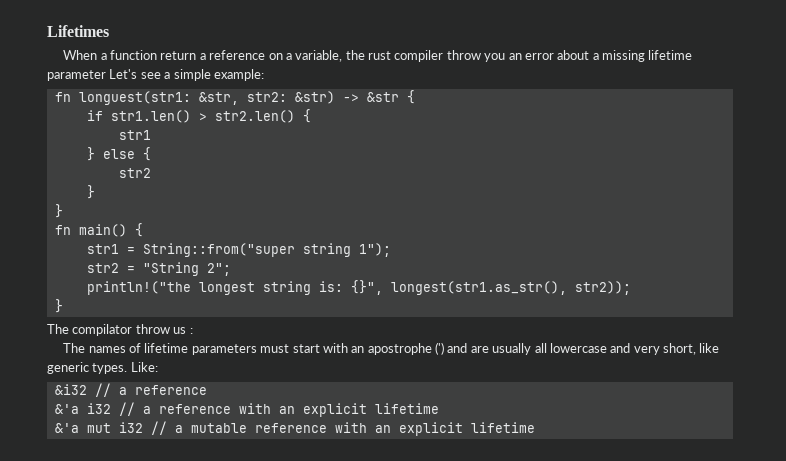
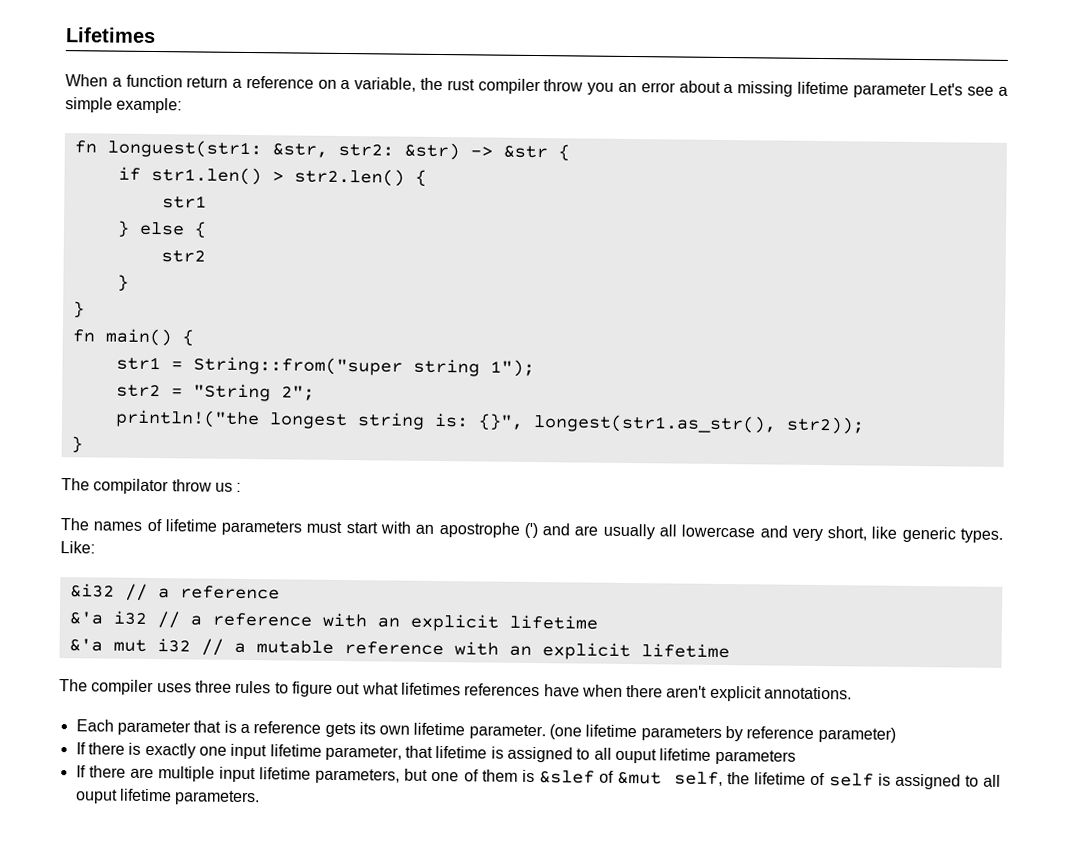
(535, 427) none -> [59,679,853,702] [75,719,896,743] [75,742,796,765] [75,765,1001,790] [74,788,261,806] // The compiler uses three rules to figure out what lifetimes references have when there aren't explicit annotations. // Each parameter that is a reference gets its own lifetime parameter. (one lifetime parameters by reference parameter) // If there is exactly one input lifetime parameter, that lifetime is assigned to all ouput lifetime parameters // If there are multiple input lifetime parameters, but one of them is &slef of &mut self, the lifetime of self is assigned to all ouput lifetime parameters.

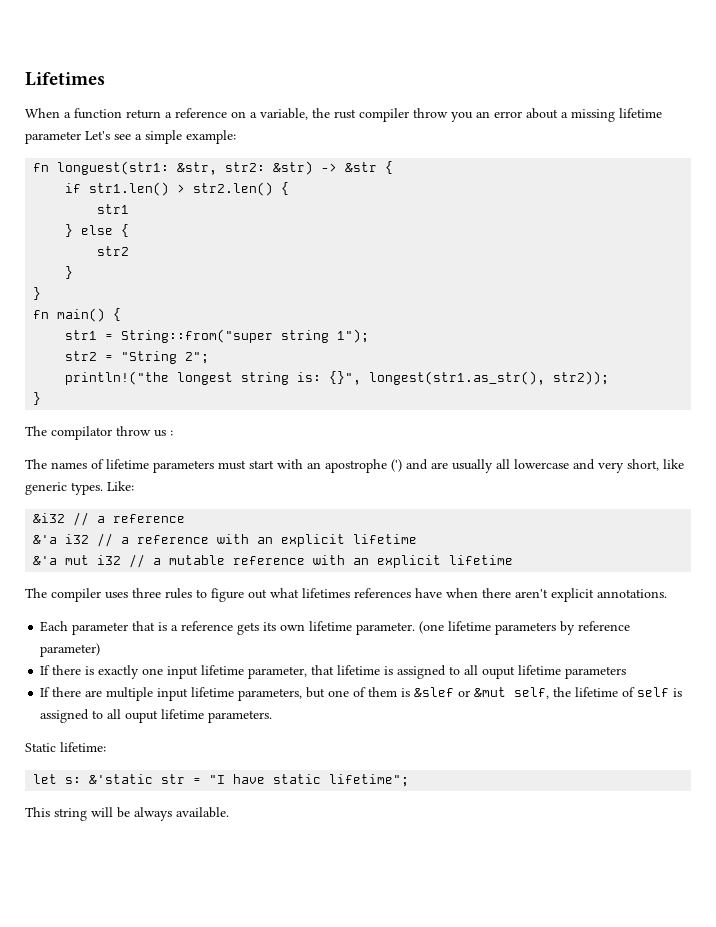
[599,770,615,783] of -> [458,690,471,697] or
(261, 798) none -> [25,742,106,752] [33,774,410,787] [25,807,229,821] // Static lifetime: // let s: &'static str = "I have static lifetime"; // This string will be always available.

